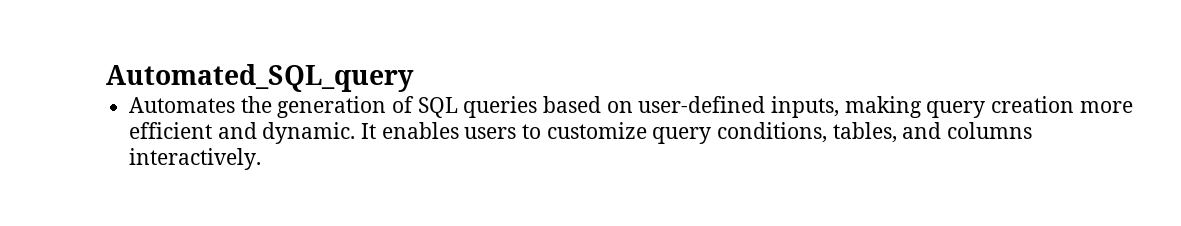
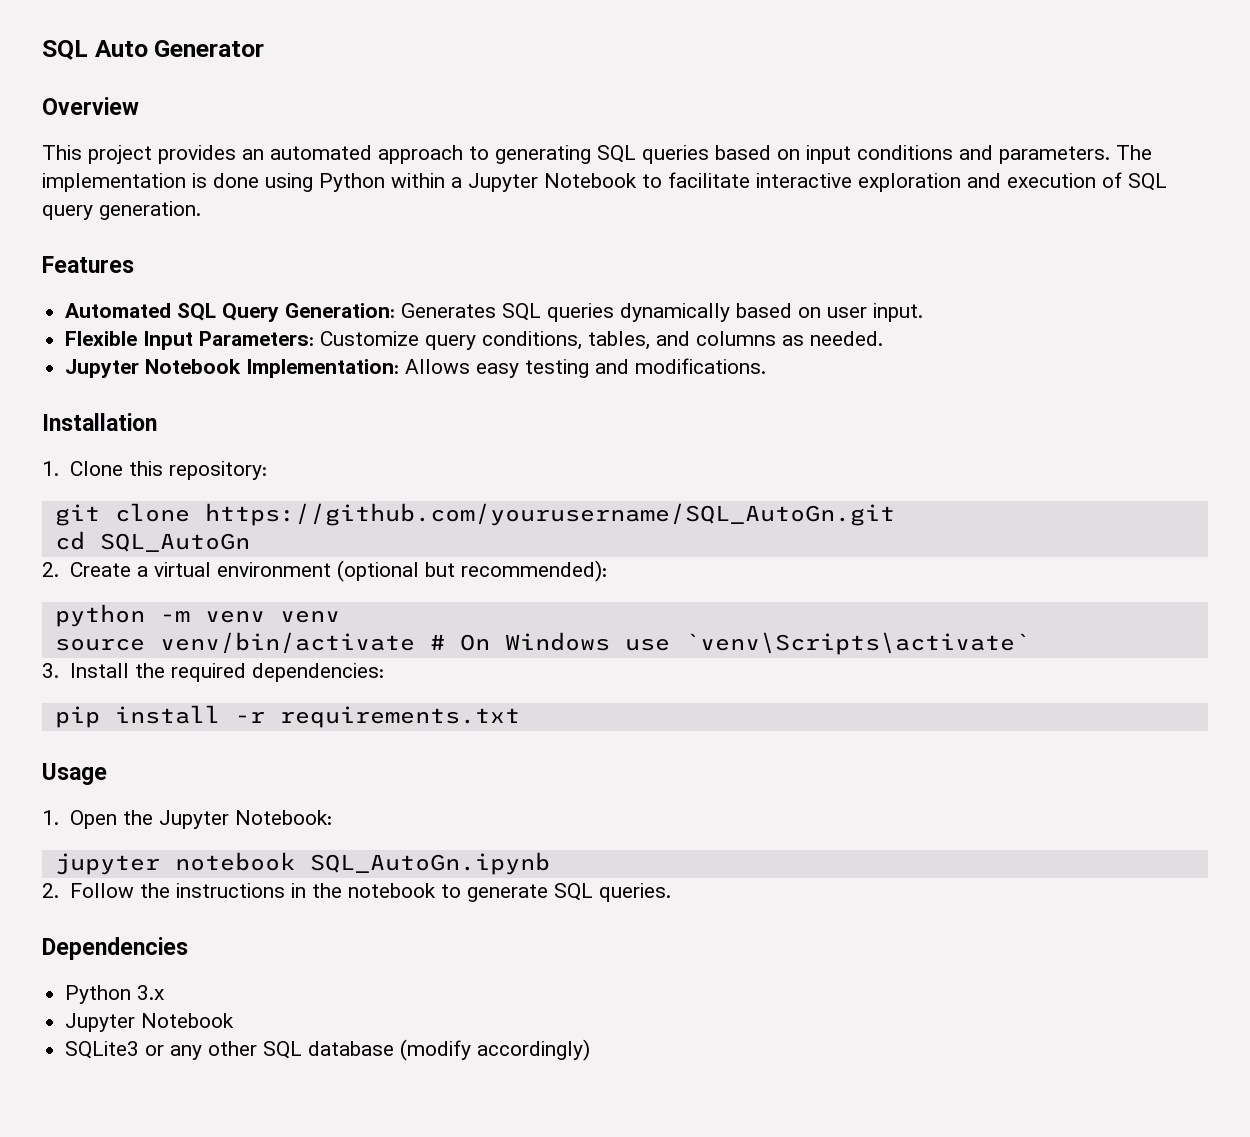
[106,64,414,92] [129,96,1133,118] [129,122,647,144] Automated_SQL_query // Automates the generation of SQL queries based on user-defined inputs, making query creation more efficient and dynamic. It enables users to customize -> [42,40,265,60] [42,97,139,115] [42,145,1152,164] [42,172,1167,192] [42,201,201,220] [42,256,134,273] [65,303,924,322] [65,331,420,350] SQL Auto Generator // Overview // This project provides an automated approach to generating SQL queries based on input conditions and parameters. The implementation is done using Python within a Jupyter Notebook to facilitate interactive exploration and execution of SQL query generation. // Features // Automated SQL Query Generation: Generates SQL queries dynamically based on user input. // Flexible Input Parameters: Customize
[129,148,262,170] interactively. -> [782,331,884,346] [65,358,767,378] [42,413,157,431] [42,461,267,480] [54,503,895,526] [54,531,250,552] [42,560,607,582] [54,604,340,627] [54,632,1030,655] [42,663,384,682] [54,705,520,728] [42,763,107,785] [42,810,332,829] [54,852,550,875] [42,883,671,902] [42,937,188,960] [65,985,165,1004] [65,1013,235,1032] [65,1039,591,1061] as needed. // Jupyter Notebook Implementation: Allows easy testing and modifications. // Installation // 1. Clone this repository: // git clone https://github.com/yourusername/SQL_AutoGn.git // cd SQL_AutoGn // 2. Create a virtual environment (optional but recommended): // python -m venv venv // source venv/bin/activate # On Windows use `venv\Scripts\activate` // 3. Install the required dependencies: // pip install -r requirements.txt // Usage // 1. Open the Jupyter Notebook: // jupyter notebook SQL_AutoGn.ipynb // 2. Follow the instructions in the notebook to generate SQL queries. // Dependencies // Python 3.x // Jupyter Notebook // SQLite3 or any other SQL database (modify accordingly)

